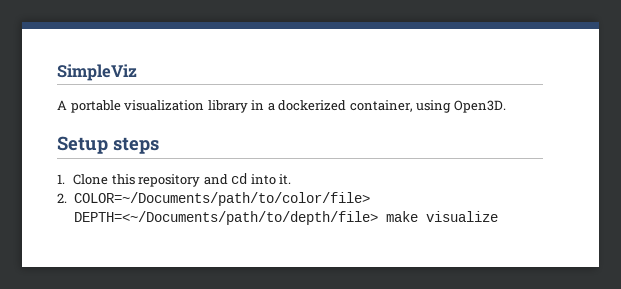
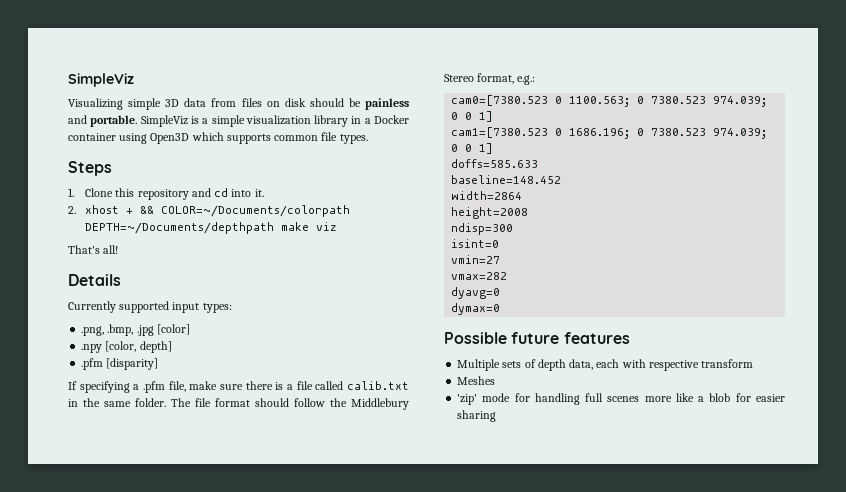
[57,100,506,113] [57,136,159,154] A portable visualization library in a dockerized container, using Open3D. // Setup steps -> [68,98,409,110] [68,115,410,127] [68,132,368,144] [68,161,112,176] Visualizing simple 3D data from files on disk should be painless and portable. SimpleViz is a simple visualization library in a Docker container using Open3D which supports common file types. // Steps
[73,192,370,206] [73,211,498,225] COLOR=~/Documents/path/to/color/file> DEPTH=<~/Documents/path/to/depth/file> make visualize -> [85,205,351,217] [85,222,338,234] [68,245,119,254] [68,274,121,286] [68,301,232,313] [81,324,190,336] [81,341,172,353] [81,358,159,370] [68,381,409,393] [68,398,409,410] [444,73,536,85] [451,95,768,107] [451,111,494,122] [451,127,768,139] [451,143,494,154] [451,159,539,168] [451,175,562,184] [451,191,523,200] [451,207,529,219] [451,223,514,235] [451,239,500,248] [451,255,501,264] [451,272,508,280] [451,287,501,299] [451,303,501,315] [444,332,630,344] [457,359,754,371] [457,376,496,385] [457,393,785,405] [457,410,497,422] xhost + && COLOR=~/Documents/colorpath DEPTH=~/Documents/depthpath make viz // That's all! // Details // Currently supported input types: // .png, .bmp, .jpg [color] // .npy [color, depth] // .pfm [disparity] // If specifying a .pfm file, make sure there is a file called calib.txt in the same folder. The file format should follow the Middlebury Stereo format, e.g.: // cam0=[7380.523 0 1100.563; 0 7380.523 974.039; 0 0 1] // cam1=[7380.523 0 1686.196; 0 7380.523 974.039; 0 0 1] // doffs=585.633 // baseline=148.452 // width=2864 // height=2008 // ndisp=300 // isint=0 // vmin=27 // vmax=282 // dyavg=0 // dymax=0 // Possible future features // Multiple sets of depth data, each with respective transform // Meshes // 'zip' mode for handling full scenes more like a blob for easier sharing

